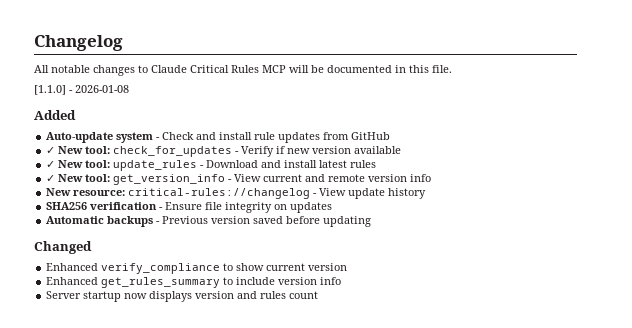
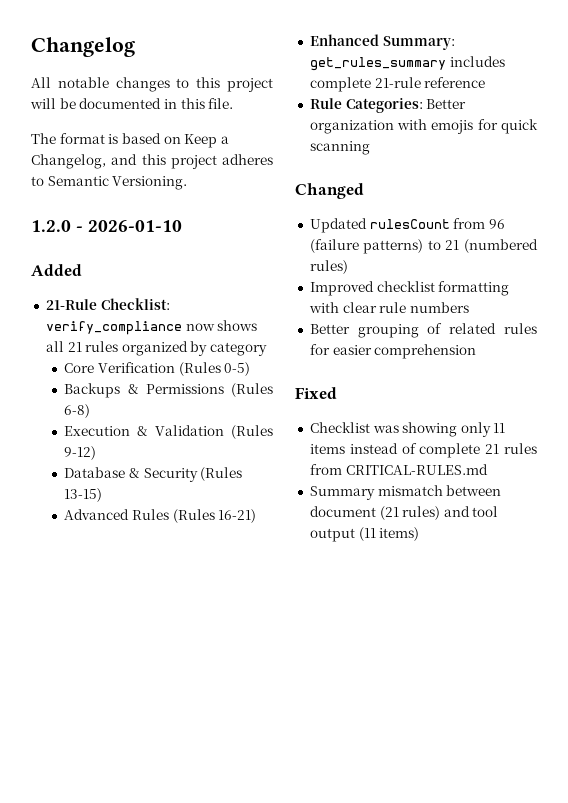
[151,65,286,73] Claude Critical Rules MCP -> [196,77,273,92] this project
[34,85,129,95] [34,110,76,120] [46,132,391,143] [46,146,402,157] [46,160,377,171] [46,174,432,185] [46,188,427,199] [46,202,333,213] [46,216,372,227] [34,241,92,254] [46,263,348,274] [46,277,342,288] [46,291,319,302] [1.1.0] - 2026-01-08 // Added // Auto-update system - Check and install rule updates from GitHub // ✓ New tool: check_for_updates - Verify if new version available // ✓ New tool: update_rules - Download and install latest rules // ✓ New tool: get_version_info - View current and remote version info // New resource: critical-rules://changelog - View update history // SHA256 verification - Ensure file integrity on updates // Automatic backups - Previous version saved before updating // Changed // Enhanced verify_compliance to show current version // Enhanced get_rules_summary to include version info // Server startup now displays version and rules count -> [31,133,229,148] [31,154,273,169] [31,176,188,190] [31,220,183,232] [31,264,82,276] [45,298,170,310] [45,320,258,335] [45,341,268,356] [64,362,251,376] [64,383,273,398] [64,404,91,418] [64,425,273,439] [64,446,97,460] [64,467,243,482] [64,488,103,502] [64,509,257,523] [309,34,455,50] [309,56,505,71] [309,77,486,92] [309,98,467,113] [309,119,538,134] [309,141,370,155] [295,183,364,199] [309,218,505,233] [309,239,538,254] [309,260,348,274] [309,281,510,296] [308,302,469,313] [309,323,537,338] [309,344,477,359] [295,387,337,399] [309,422,506,437] [309,443,537,458] [309,464,488,475] [309,485,502,500] [309,506,499,520] [309,527,420,542] The format is based on Keep a Changelog, and this project adheres to Semantic Versioning. // 1.2.0 - 2026-01-10 // Added // 21-Rule Checklist: verify_compliance now shows all 21 rules organized by category // Core Verification (Rules 0-5) // Backups & Permissions (Rules 6-8) // Execution & Validation (Rules 9-12) // Database & Security (Rules 13-15) // Advanced Rules (Rules 16-21) // Enhanced Summary: get_rules_summary includes complete 21-rule reference // Rule Categories: Better organization with emojis for quick scanning // Changed // Updated rulesCount from 96 (failure patterns) to 21 (numbered rules) // Improved checklist formatting with clear rule numbers // Better grouping of related rules for easier comprehension // Fixed // Checklist was showing only 11 items instead of complete 21 rules from CRITICAL-RULES.md // Summary mismatch between document (21 rules) and tool output (11 items)

